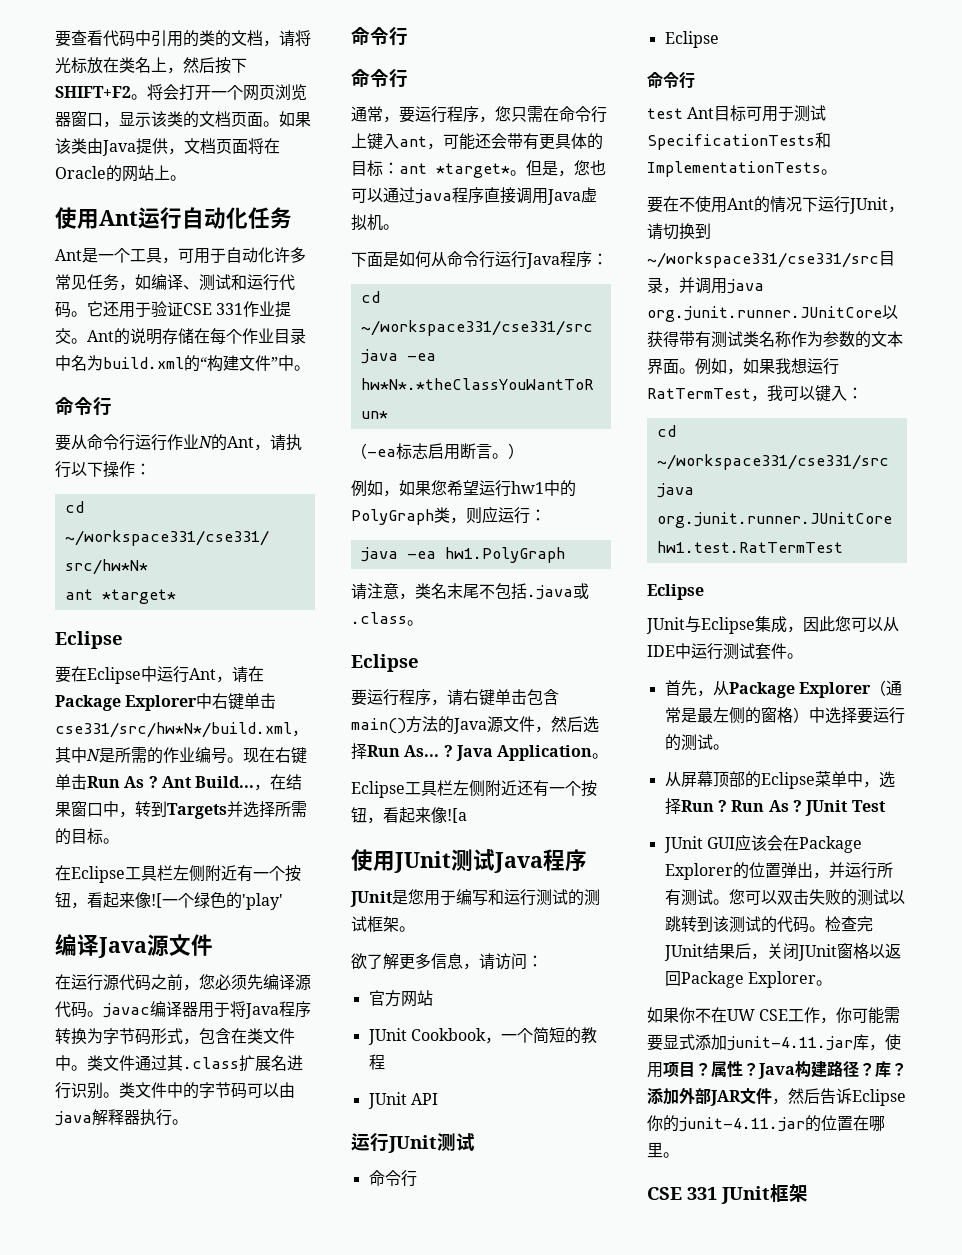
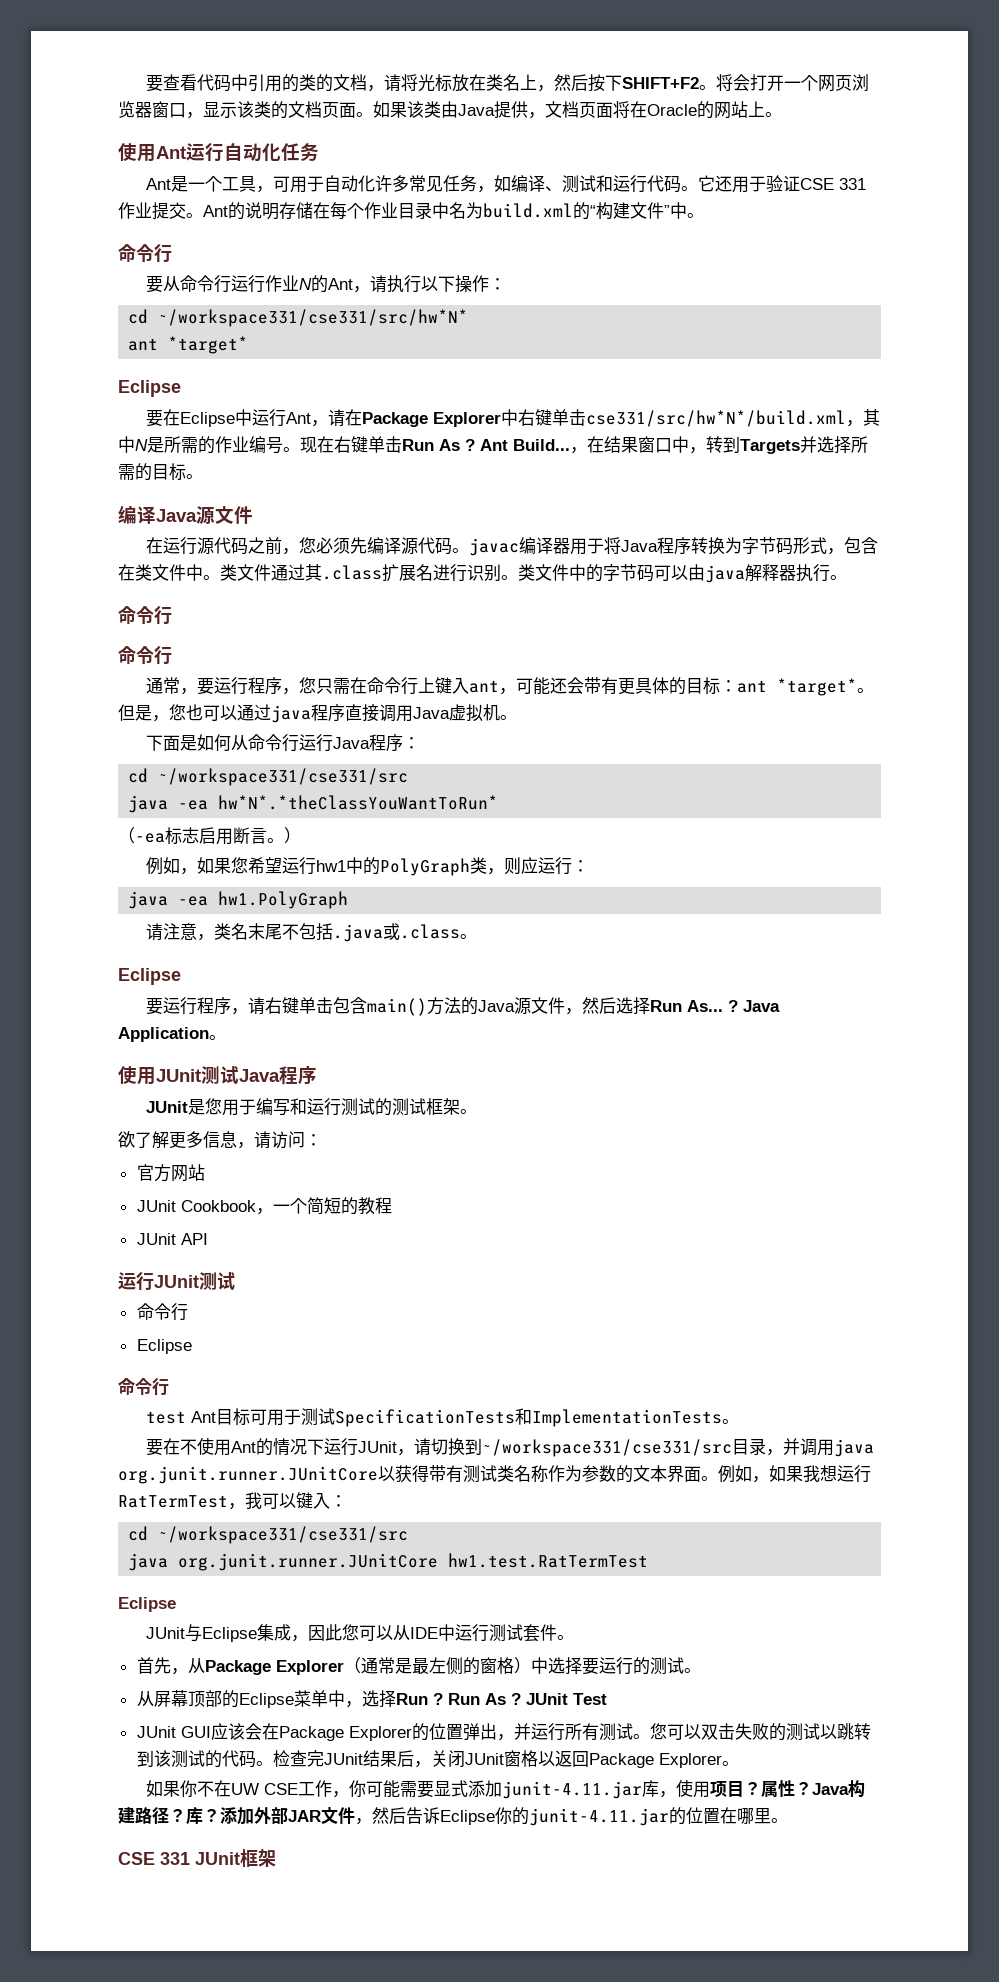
[55,865,301,883] [55,892,283,910] // 在Eclipse工具栏左侧附近有一个按钮，看起来像![一个绿色的'play' -> (203, 476) none
[351,780,597,798] [351,807,467,824] // Eclipse工具栏左侧附近还有一个按钮，看起来像![a -> (226, 1037) none

